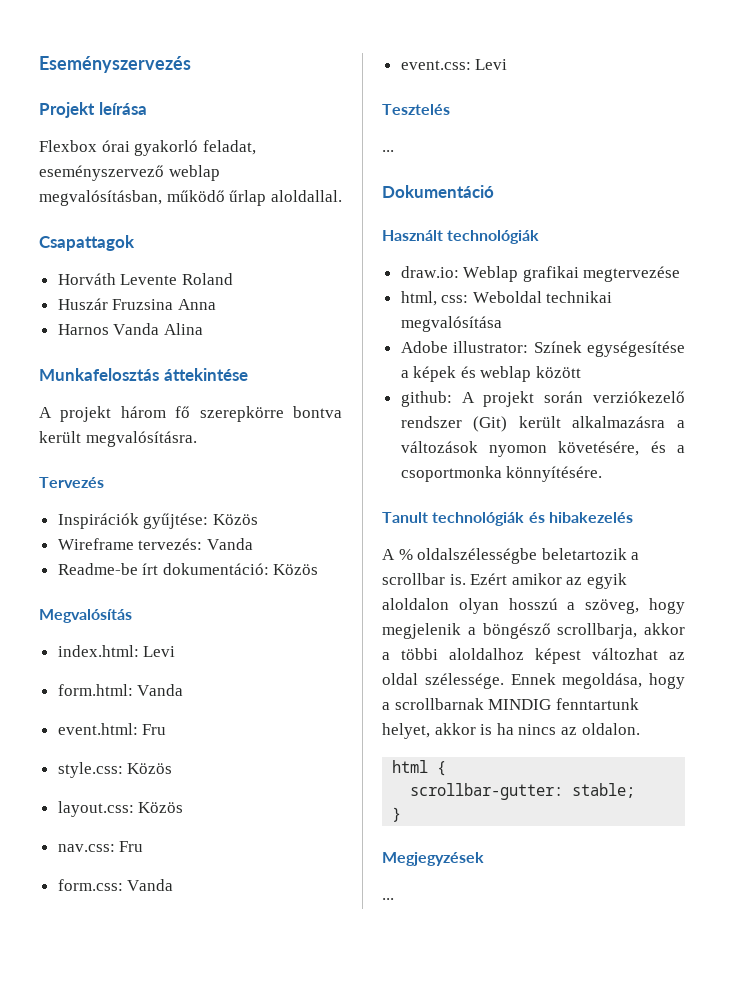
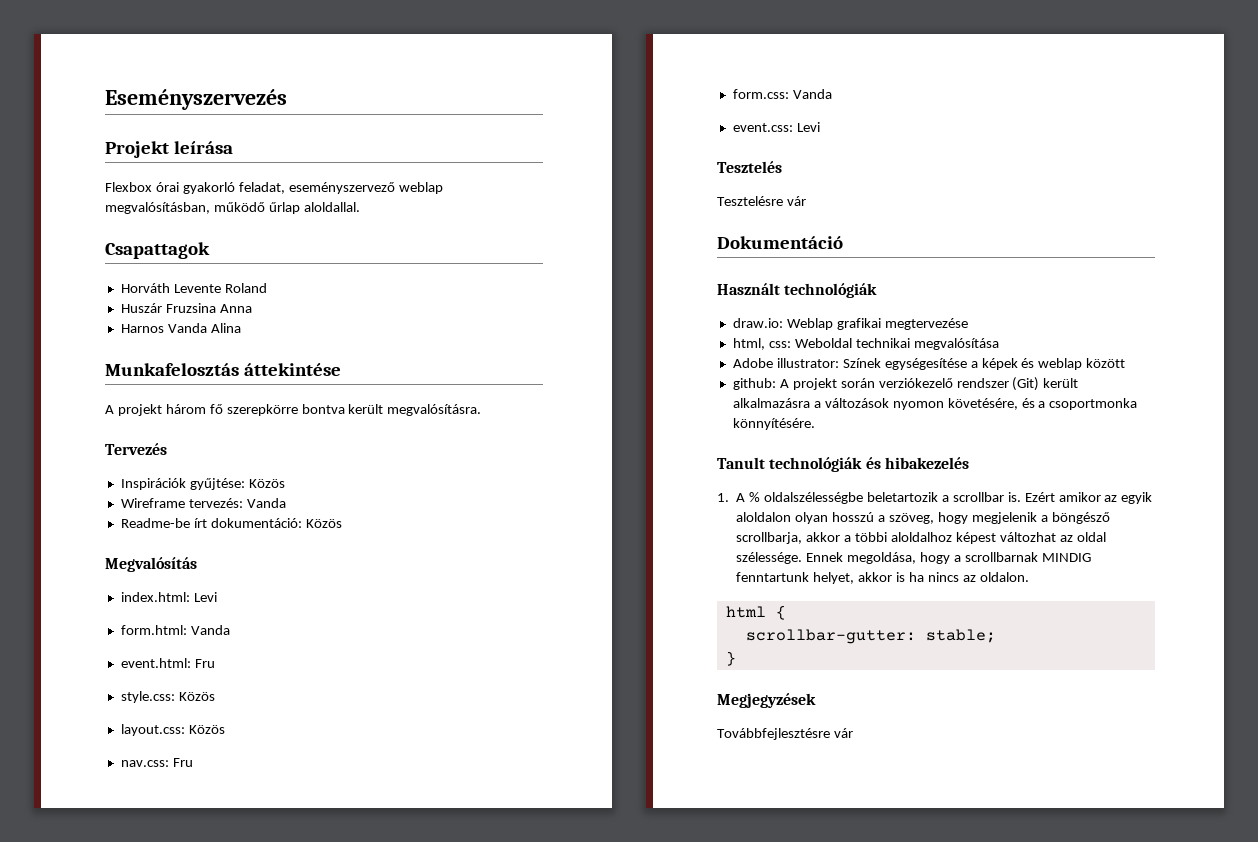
[382,150,394,152] ... -> [717,196,806,206] Tesztelésre vár
(633, 517) none -> [717,493,729,502] 1.
[382,898,394,900] ... -> [717,728,853,740] Továbbfejlesztésre vár

